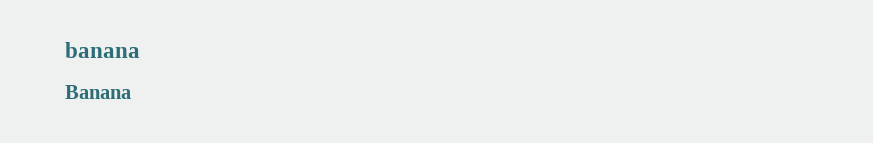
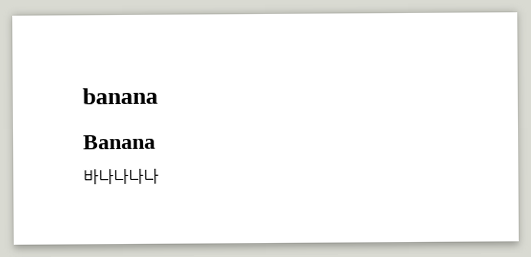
(131, 92) none -> [83,168,159,185] // 바나나나나

